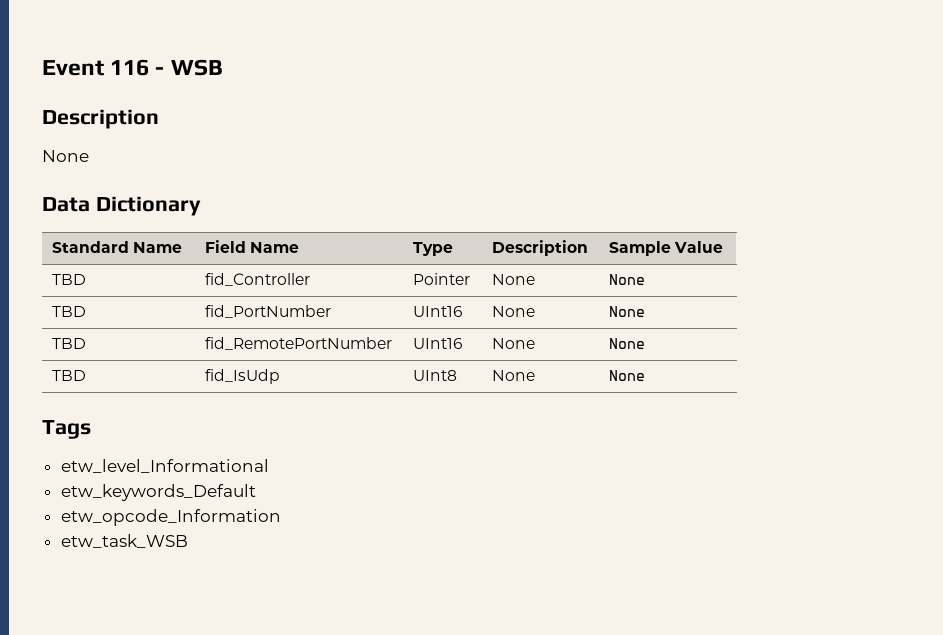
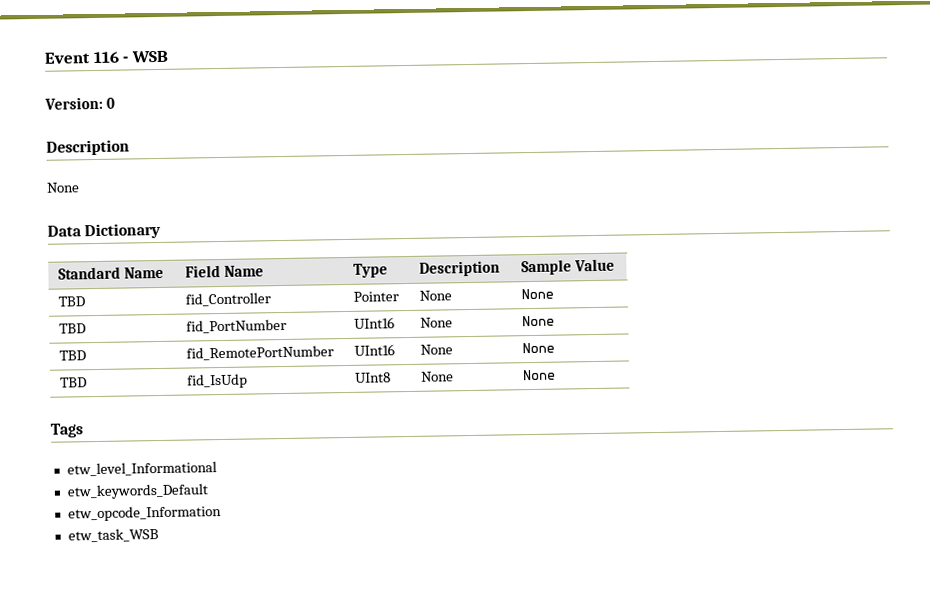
(223, 67) none -> [44,96,115,110] // Version: 0

